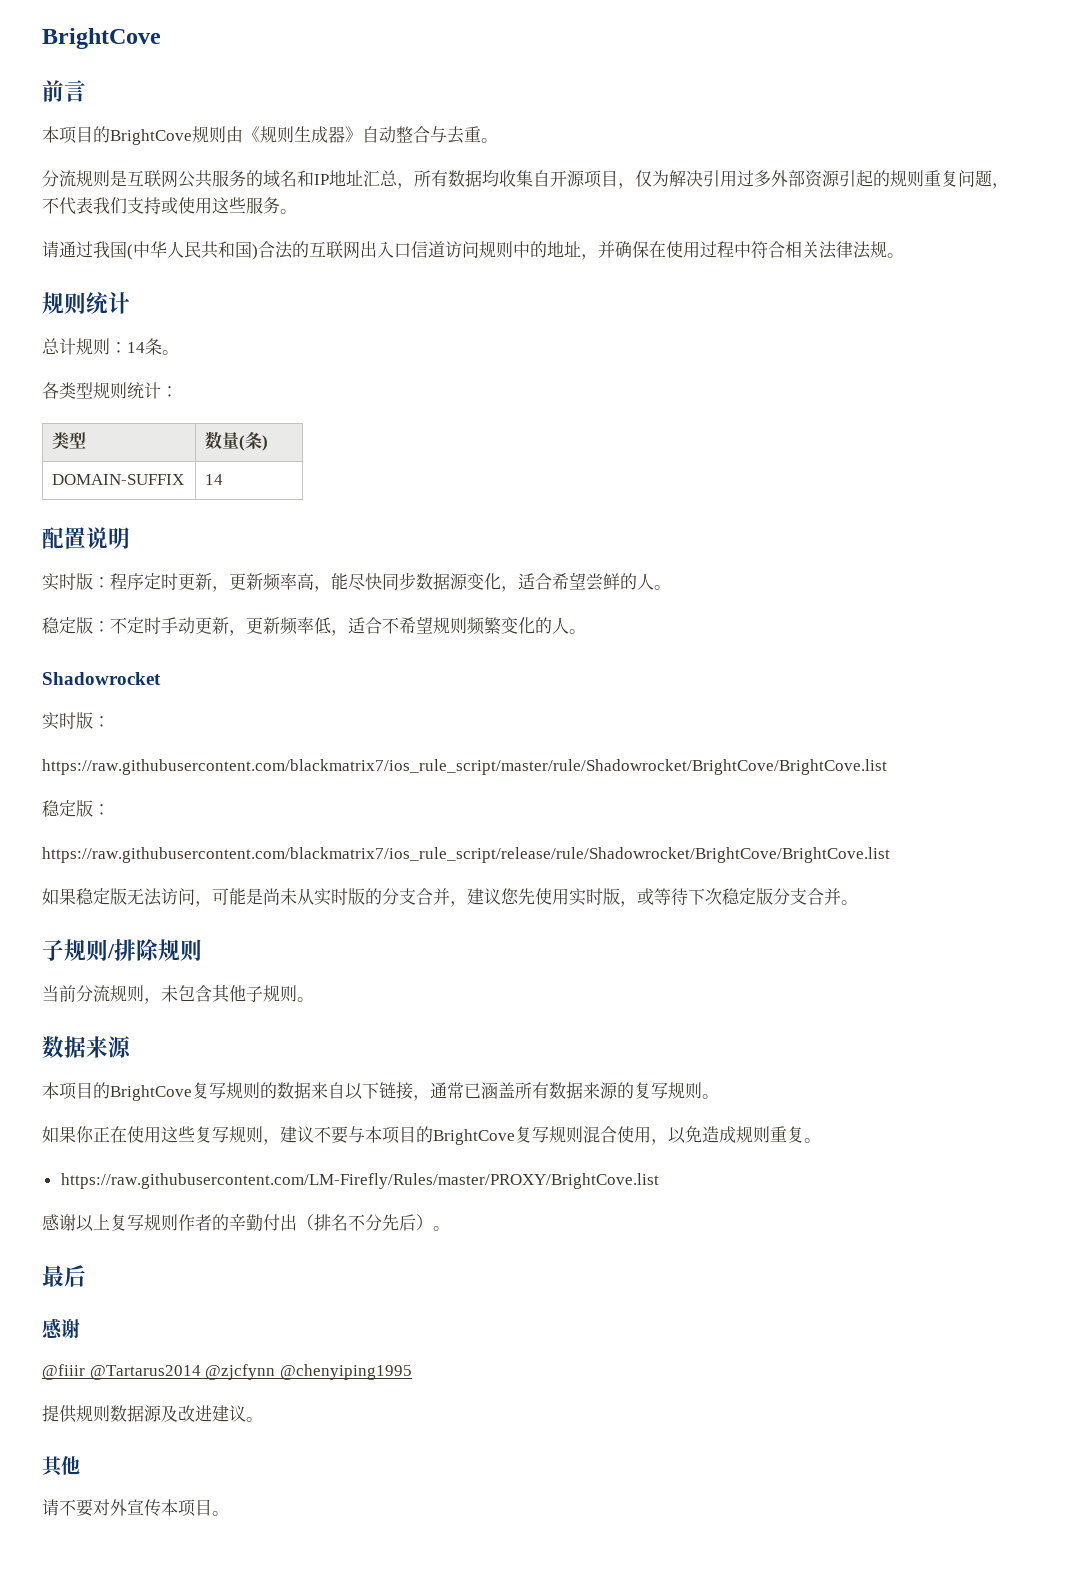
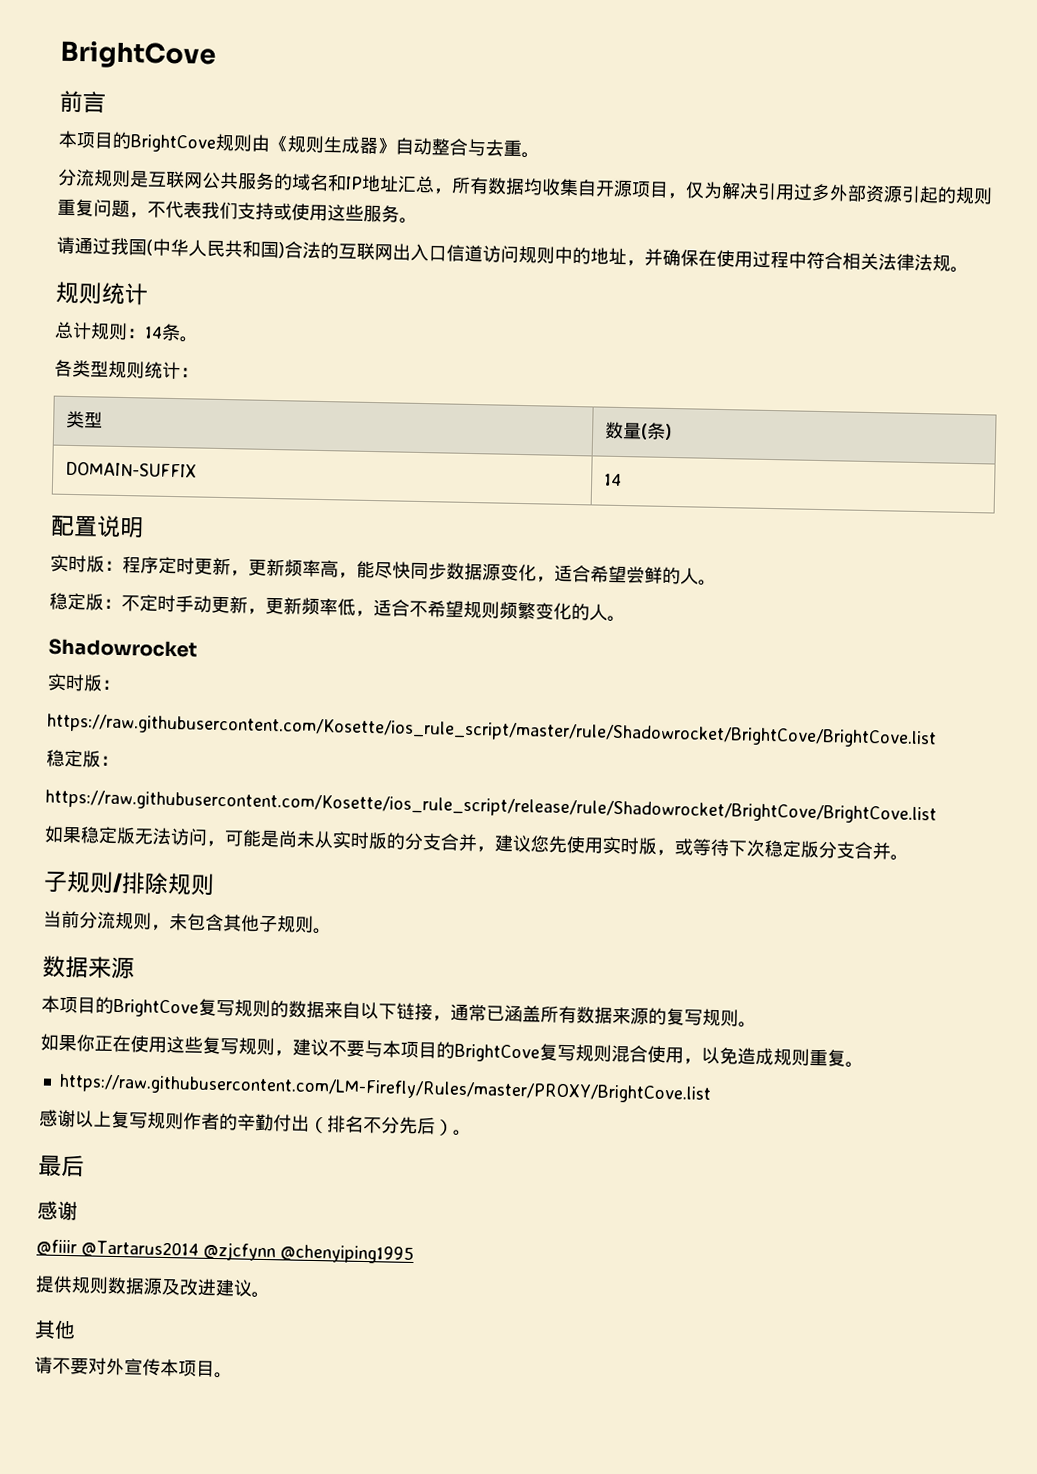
[42,759,887,775] https://raw.githubusercontent.com/blackmatrix7/ios_rule_script/master/rule/Shadowrocket/BrightCove/BrightCove.list -> [47,713,937,749] https://raw.githubusercontent.com/Kosette/ios_rule_script/master/rule/Shadowrocket/BrightCove/BrightCove.list
[42,847,890,863] https://raw.githubusercontent.com/blackmatrix7/ios_rule_script/release/rule/Shadowrocket/BrightCove/BrightCove.list -> [45,789,937,825] https://raw.githubusercontent.com/Kosette/ios_rule_script/release/rule/Shadowrocket/BrightCove/BrightCove.list

